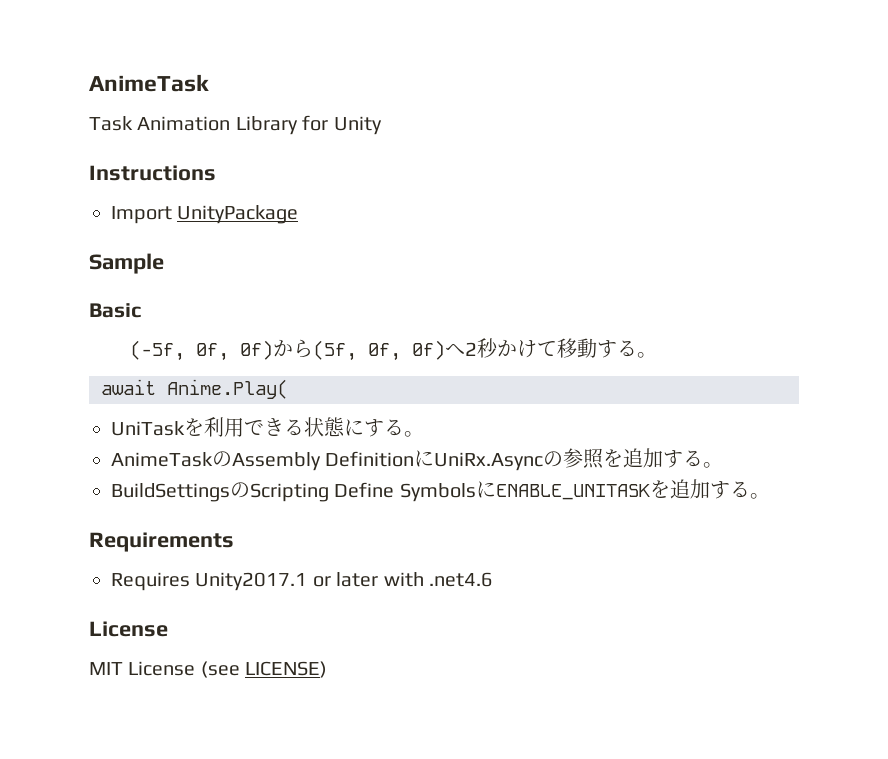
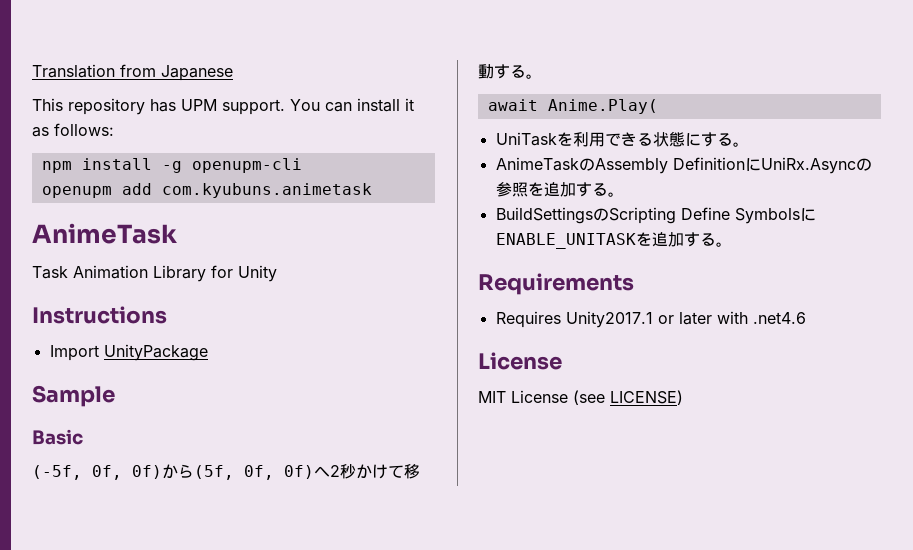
(89, 83) none -> [32,64,233,81] [32,98,414,115] [32,123,114,137] [41,158,302,173] [41,183,372,198] Translation from Japanese // This repository has UPM support. You can install it as follows: // npm install -g openupm-cli // openupm add com.kyubuns.animetask //

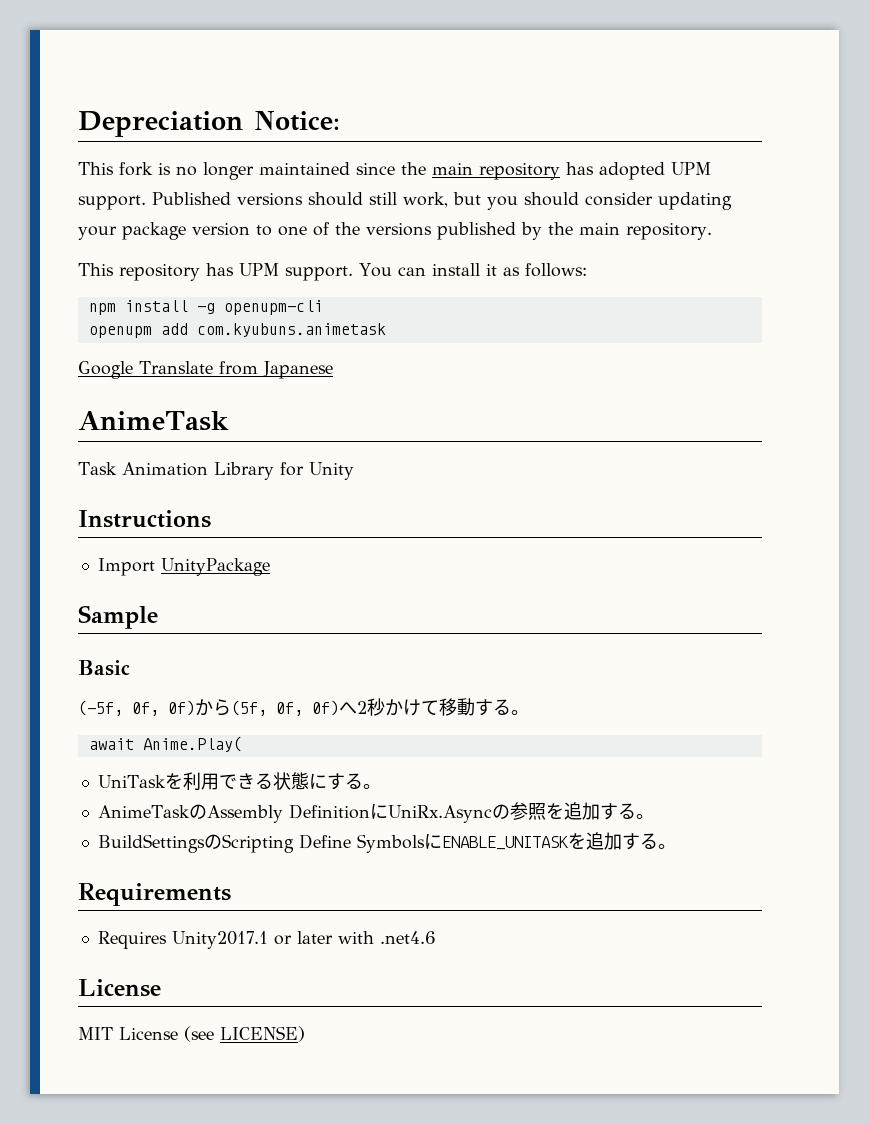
[32,64,233,81] Translation from Japanese -> [78,111,340,137] [78,162,711,180] [78,192,732,210] [78,222,712,240] Depreciation Notice: // This fork is no longer maintained since the main repository has adopted UPM support. Published versions should still work, but you should consider updating your package version to one of the versions published by the main repository.
(372, 190) none -> [78,361,333,379] // Google Translate from Japanese

